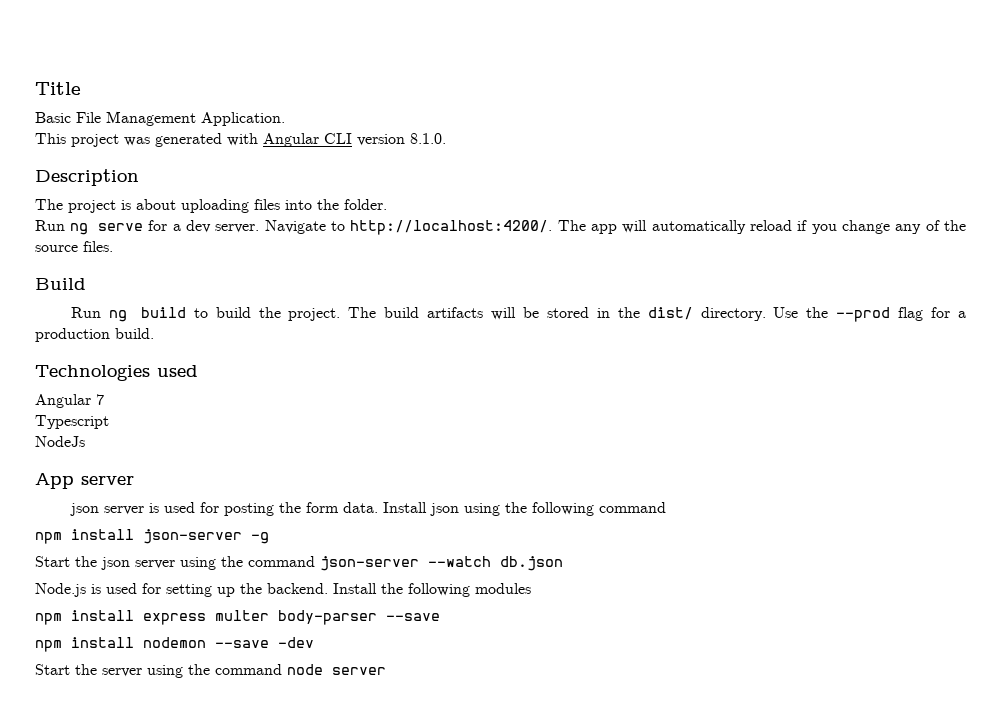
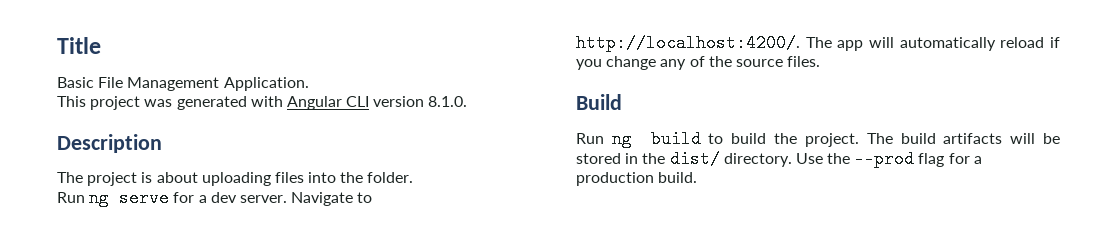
[35,365,198,381] [35,394,104,408] [35,415,109,429] [35,436,85,447] [35,473,134,489] [69,502,666,516] [35,529,269,544] [35,556,563,571] [35,583,531,597] [35,610,440,625] [35,637,314,652] [35,664,386,678] // Technologies used // Angular 7 // Typescript // NodeJs // App server // json server is used for posting the form data. Install json using the following command // npm install json-server -g // Start the json server using the command json-server --watch db.json // Node.js is used for setting up the backend. Install the following modules // npm install express multer body-parser --save // npm install nodemon --save -dev // Start the server using the command node server -> (698, 177) none

